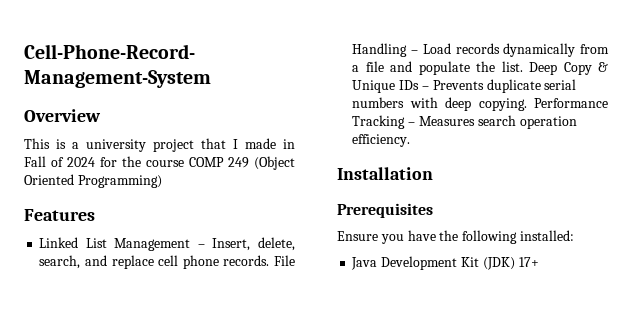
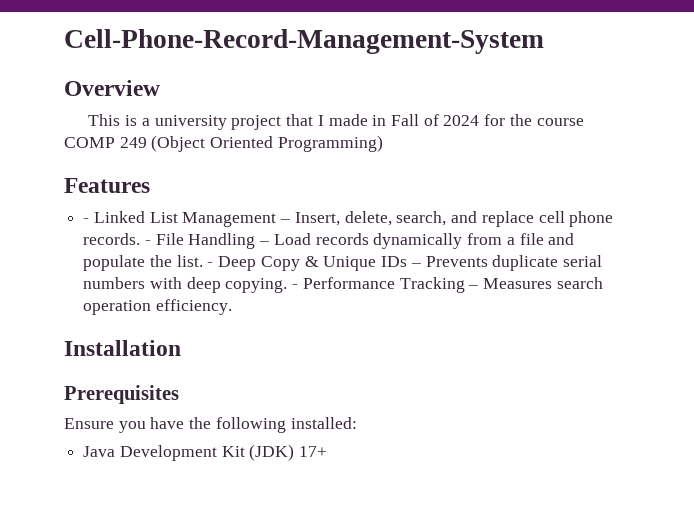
(95, 215) none -> [83,218,90,223] -
(270, 260) none -> [144,240,151,245] -
(523, 66) none -> [207,262,214,267] -
(527, 104) none -> [292,284,299,289] -

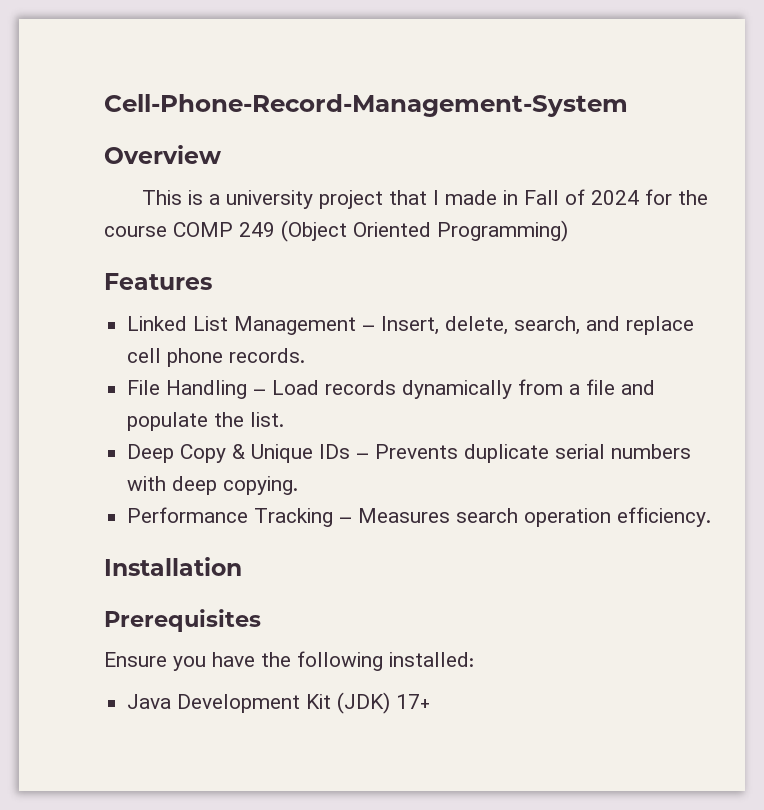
[83,218,90,223] - -> (212, 281) none
[144,240,151,245] - -> (306, 355) //
[207,262,214,267] - -> (285, 419) //
[292,284,299,289] - -> (299, 485) //

